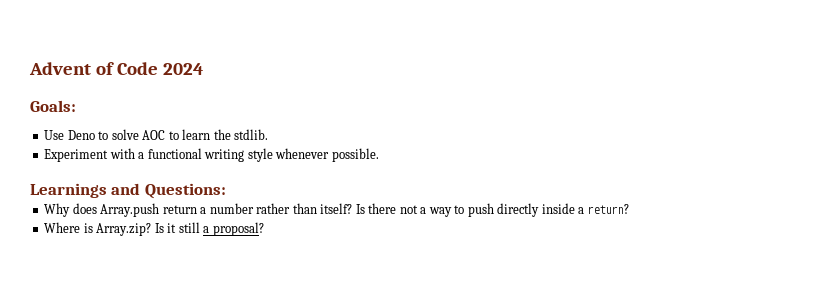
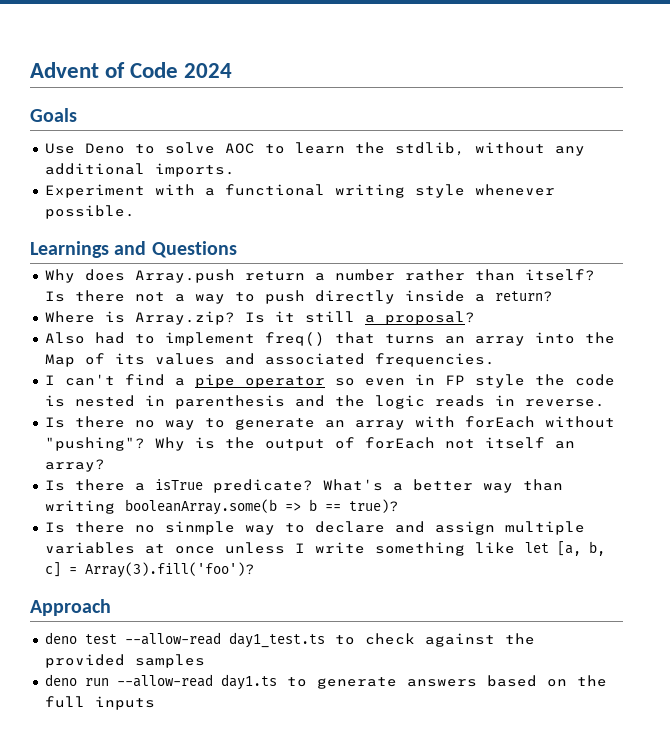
[30,100,76,112] Goals: -> [30,108,77,122] Goals
[234,129,269,140] stdlib. -> [394,142,585,156] [44,163,235,177] stdlib, without any additional imports.
[144,183,226,199] Questions: -> [151,241,237,258] Questions
(264, 229) none -> [44,332,615,346] [44,353,495,367] [44,374,615,388] [44,395,605,409] [44,416,615,430] [44,437,575,451] [44,459,105,472] [44,479,563,493] [44,499,399,515] [44,521,585,535] [44,541,605,556] [44,562,255,578] [30,599,111,616] [44,632,535,648] [44,654,205,668] [44,674,607,690] [44,696,155,710] // Also had to implement freq() that turns an array into the Map of its values and associated frequencies. // I can't find a pipe operator so even in FP style the code is nested in parenthesis and the logic reads in reverse. // Is there no way to generate an array with forEach without "pushing"? Why is the output of forEach not itself an array? // Is there a isTrue predicate? What's a better way than writing booleanArray.some(b => b == true)? // Is there no sinmple way to declare and assign multiple variables at once unless I write something like let [a, b, c] = Array(3).fill('foo')? // Approach // deno test --allow-read day1_test.ts to check against the provided samples // deno run --allow-read day1.ts to generate answers based on the full inputs

